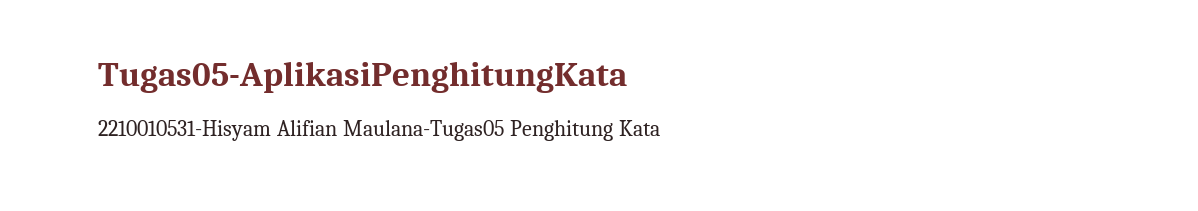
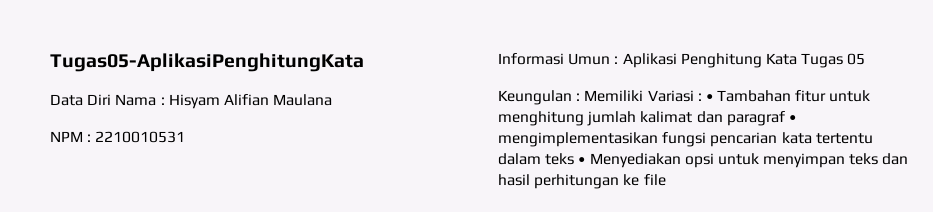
[98,120,660,141] 2210010531-Hisyam Alifian Maulana-Tugas05 Penghitung Kata -> [50,94,333,109] [50,131,186,143] [498,53,866,68] [498,90,871,105] [498,111,796,126] [498,132,873,147] [498,153,909,168] [498,174,666,189] Data Diri Nama : Hisyam Alifian Maulana // NPM : 2210010531 // Informasi Umun : Aplikasi Penghitung Kata Tugas 05 // Keungulan : Memiliki Variasi : • Tambahan fitur untuk menghitung jumlah kalimat dan paragraf • mengimplementasikan fungsi pencarian kata tertentu dalam teks • Menyediakan opsi untuk menyimpan teks dan hasil perhitungan ke file

